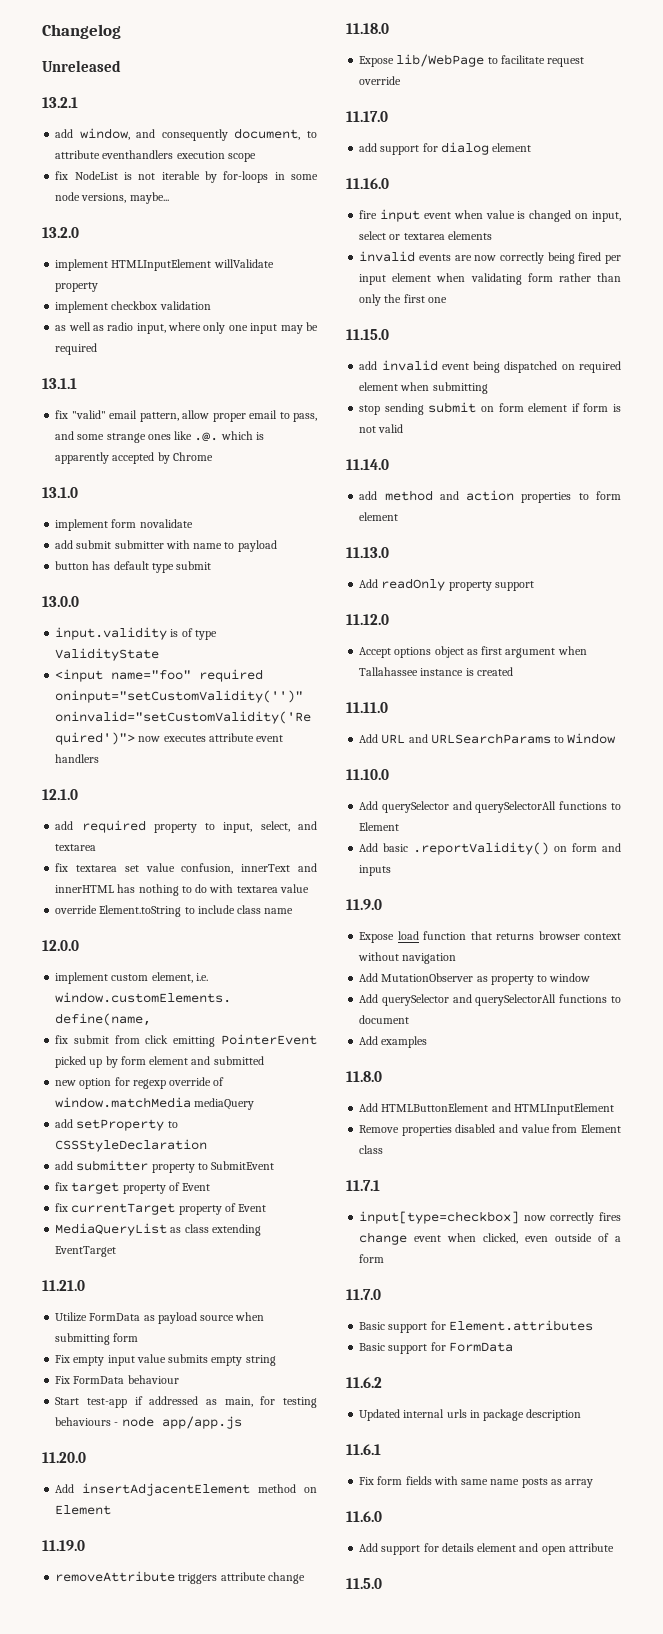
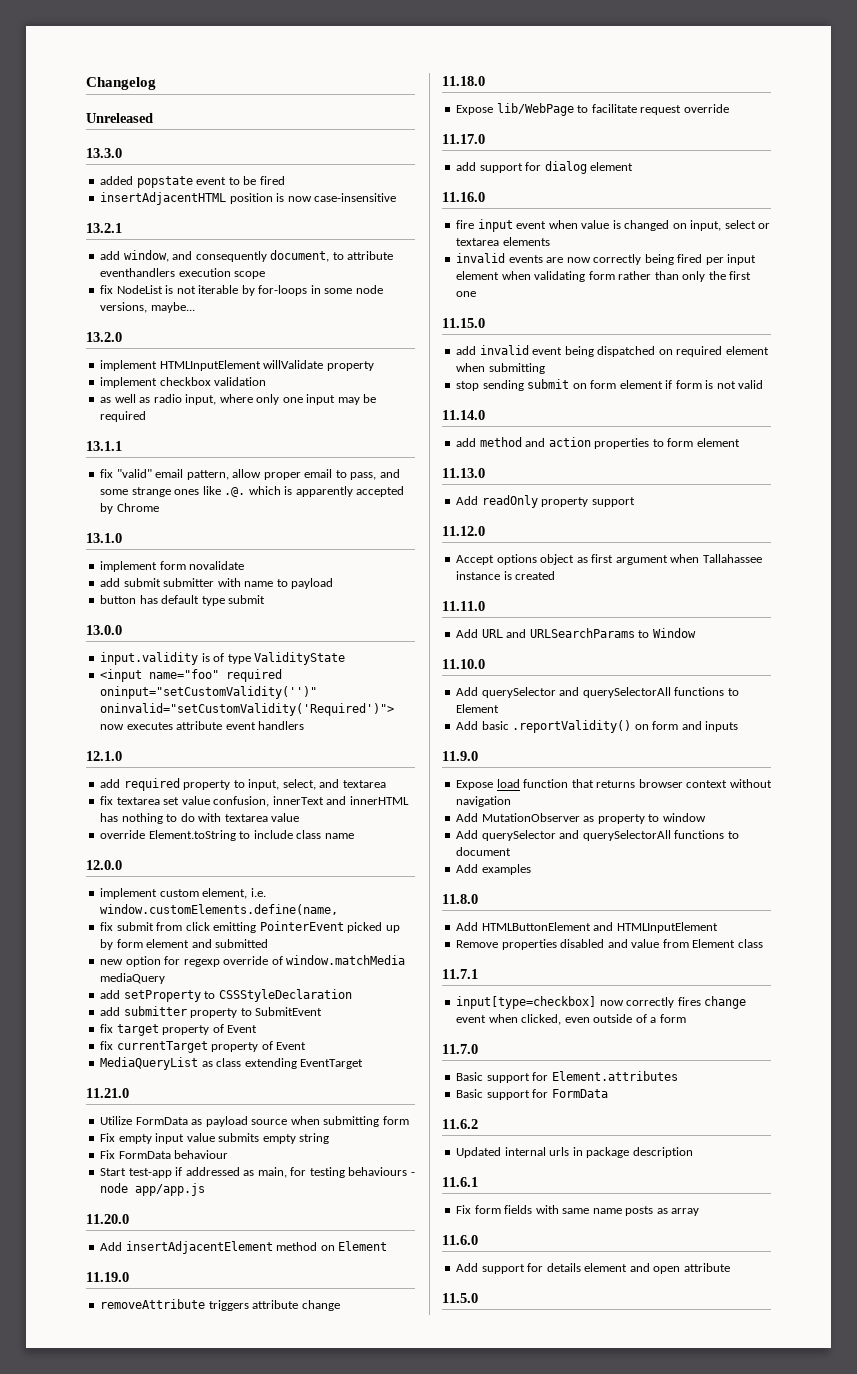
(121, 66) none -> [86,148,122,158] [100,176,285,188] [100,192,397,205] // 13.3.0 // added popstate event to be fired // insertAdjacentHTML position is now case-insensitive

